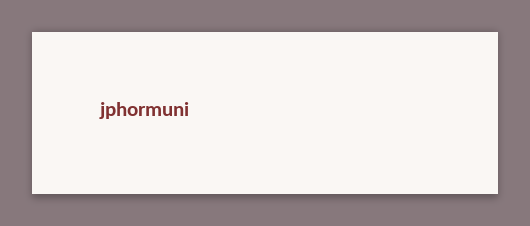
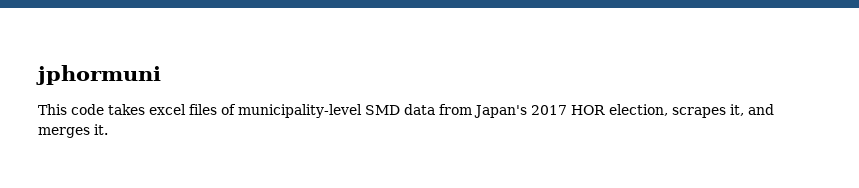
(189, 110) none -> [38,104,774,118] [38,124,108,138] // This code takes excel files of municipality-level SMD data from Japan's 2017 HOR election, scrapes it, and merges it.

